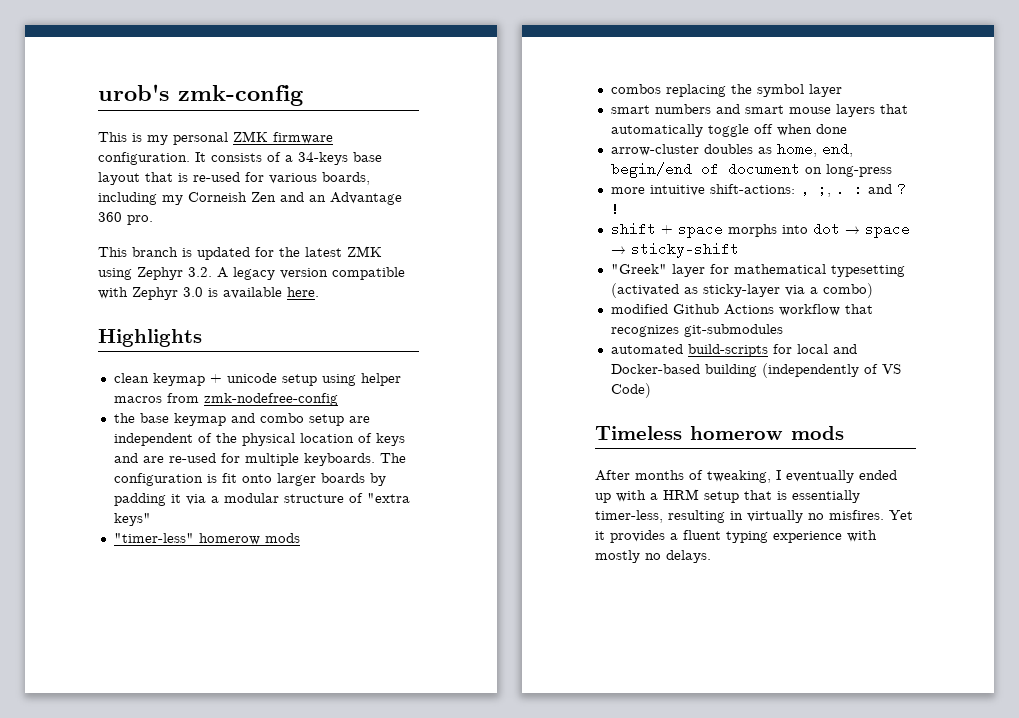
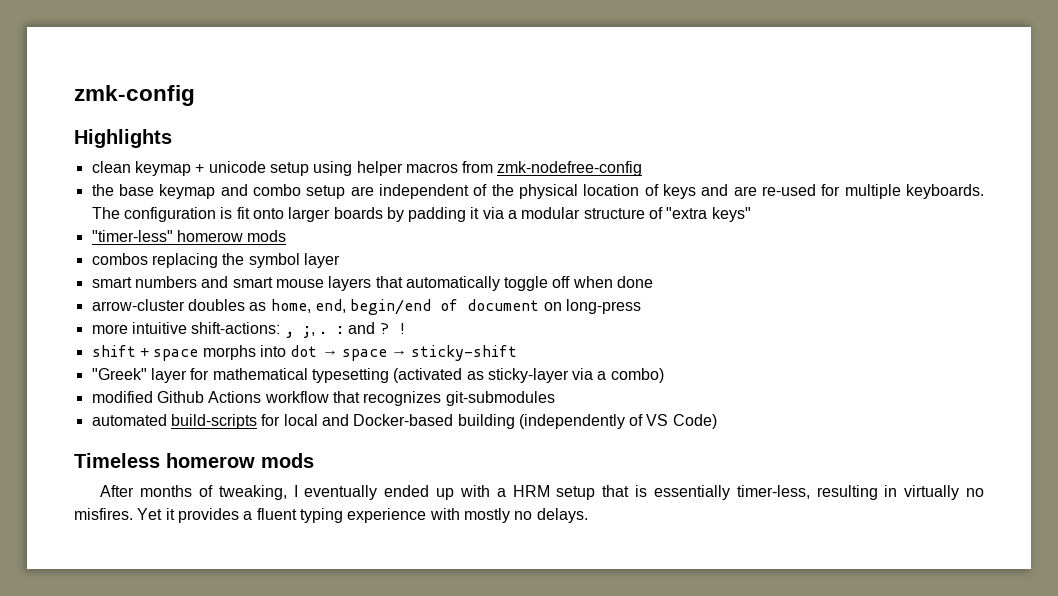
[98,84,169,101] urob's -> (74, 95) none
[98,131,333,145] [98,152,382,165] [98,172,370,185] [98,192,402,205] [98,212,153,225] [98,246,382,260] [98,267,405,280] [98,287,319,300] // This is my personal ZMK firmware configuration. It consists of a 34-keys base layout that is re-used for various boards, including my Corneish Zen and an Advantage 360 pro. // This branch is updated for the latest ZMK using Zephyr 3.2. A legacy version compatible with Zephyr 3.0 is available here. -> (195, 95) none

